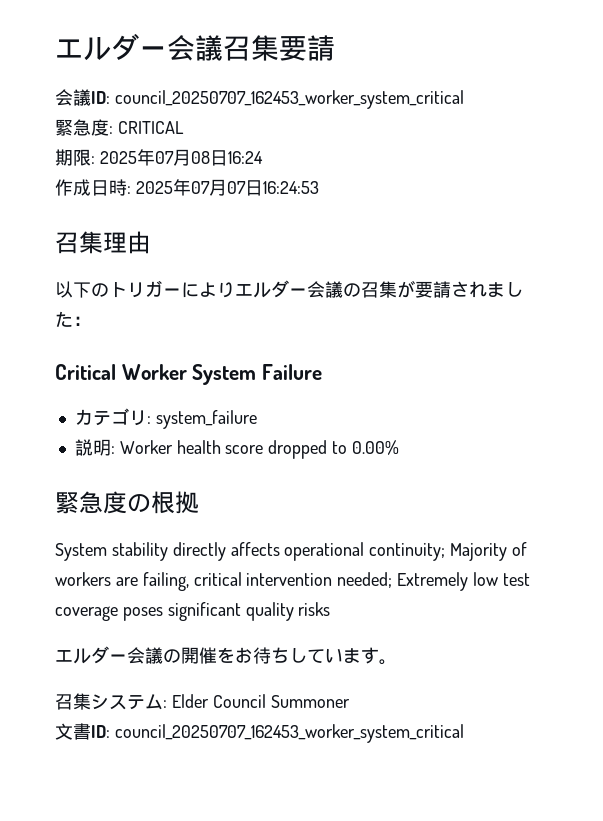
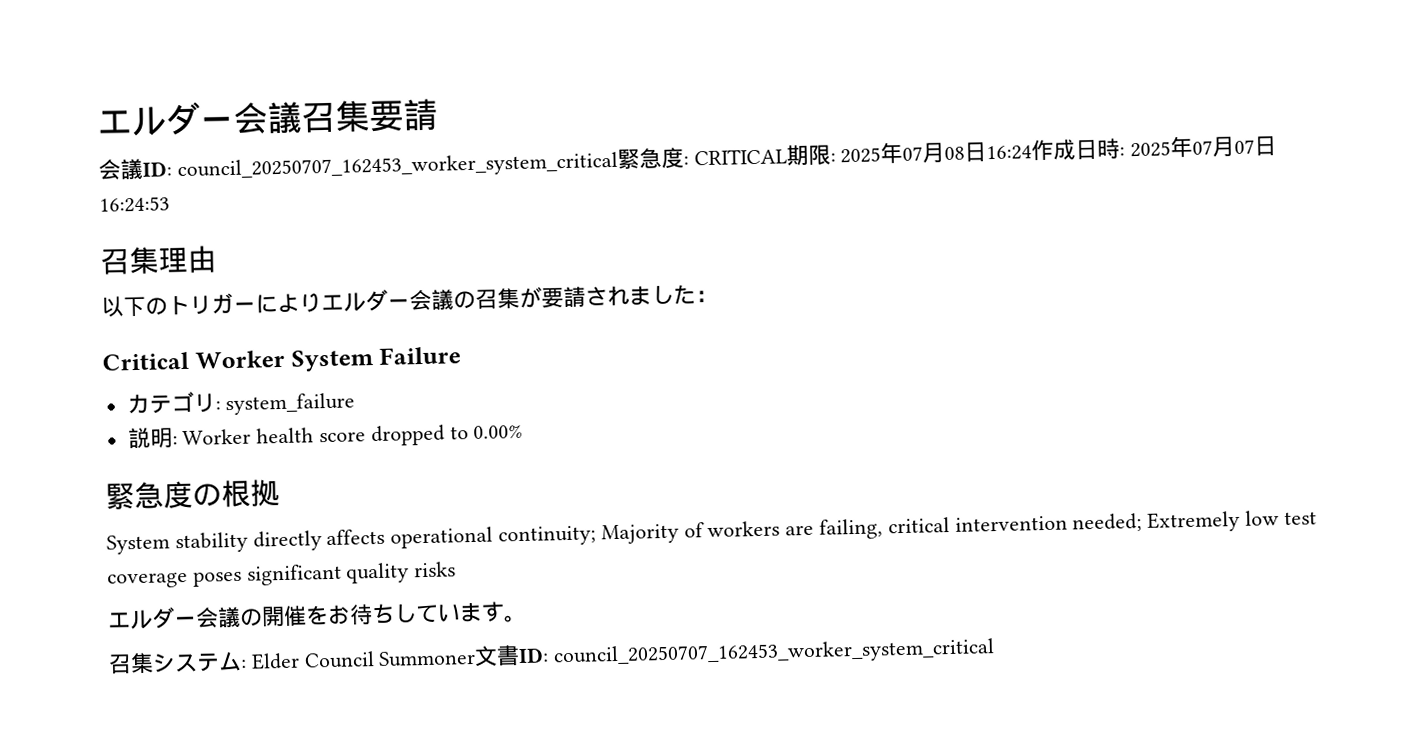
(464, 99) // -> (618, 166) none
(184, 127) // -> (787, 157) none
(263, 157) // -> (1033, 153) none
(350, 701) // -> (477, 658) none

